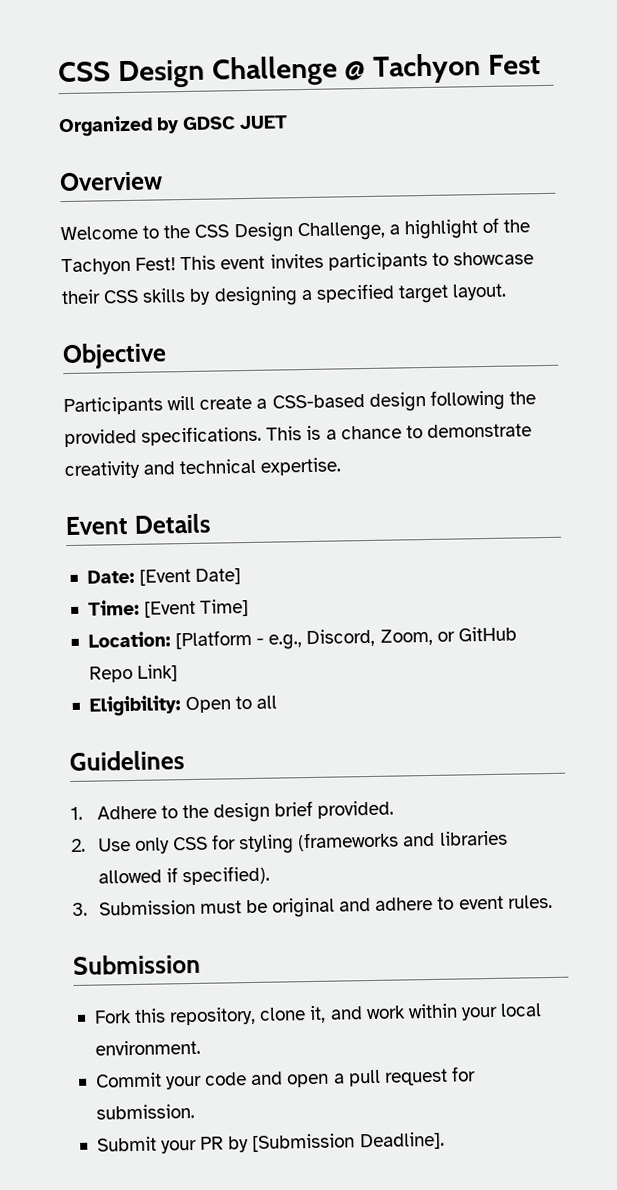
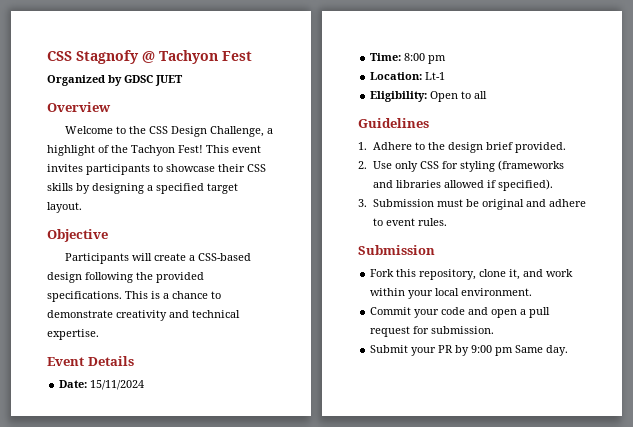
[58,55,338,89] CSS Design Challenge -> [47,50,139,64] CSS Stagnofy
[139,568,242,586] [Event Date] -> [90,380,145,390] 15/11/2024
[144,598,250,618] [Event Time] -> [404,53,447,64] 8:00 pm
[175,626,517,650] [88,664,179,683] [Platform - e.g., Discord, Zoom, or GitHub Repo Link] -> [425,72,446,80] Lt-1
[252,1131,445,1153] [Submission Deadline]. -> [471,345,569,356] 9:00 pm Same day.

